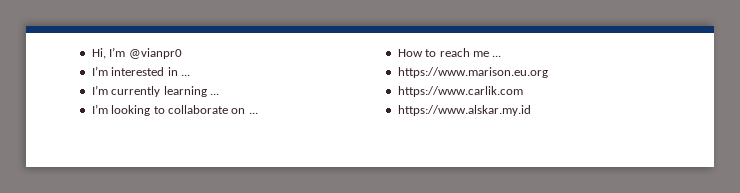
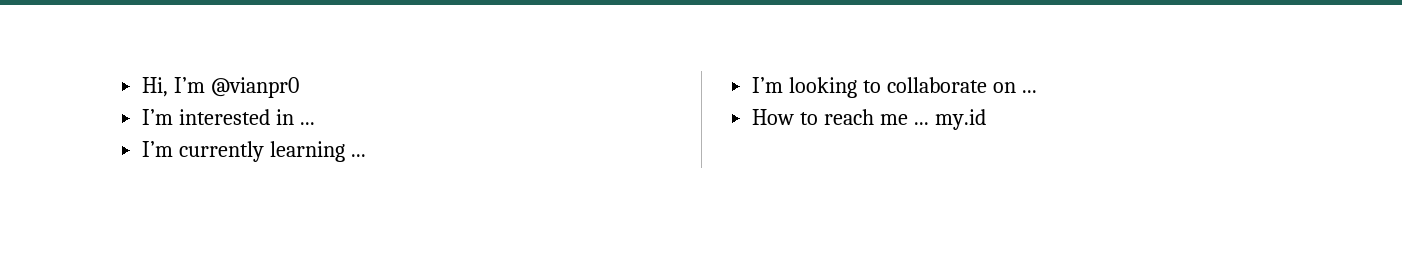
[397,67,548,78] [397,86,523,97] [397,105,531,116] // https://www.marison.eu.org // https://www.carlik.com // https://www.alskar.my.id -> [934,109,986,130] my.id

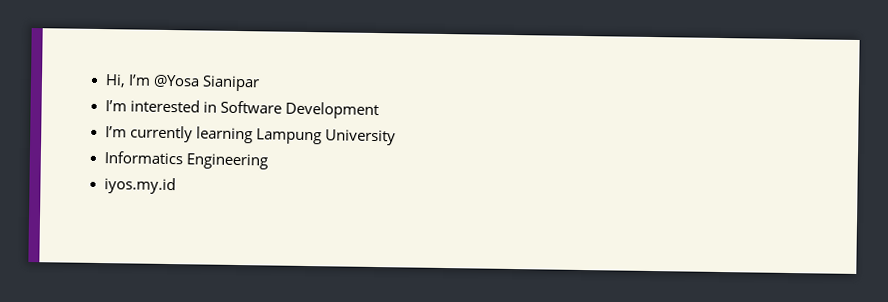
[211,77,300,98] @vianpr0 -> [152,74,260,92] @Yosa Sianipar
[300,122,316,125] ... -> [219,100,379,120] Software Development
[351,154,367,157] [752,77,1037,98] [752,109,986,130] ... // I’m looking to collaborate on ... // How to reach me ... my.id -> [255,128,396,146] [103,151,268,170] [103,177,176,195] Lampung University // Informatics Engineering // iyos.my.id

